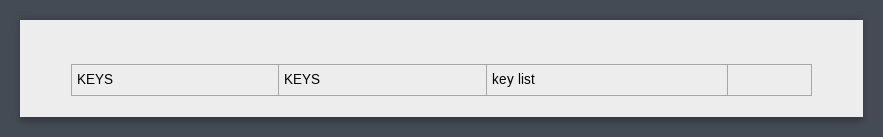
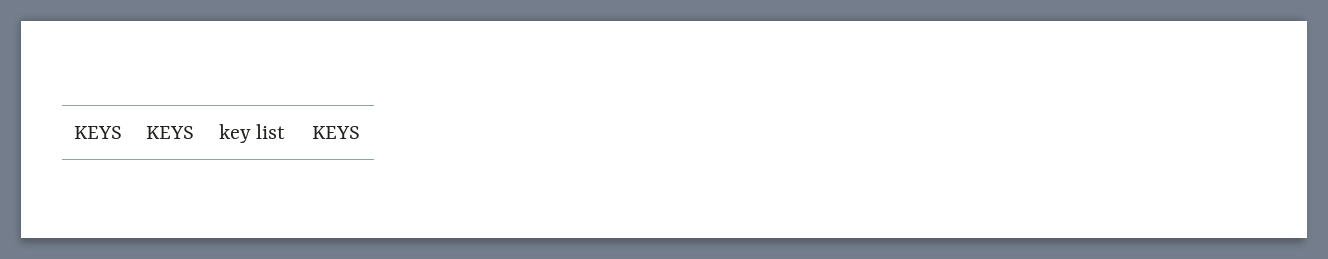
(536, 78) none -> [311,126,360,139] KEYS

